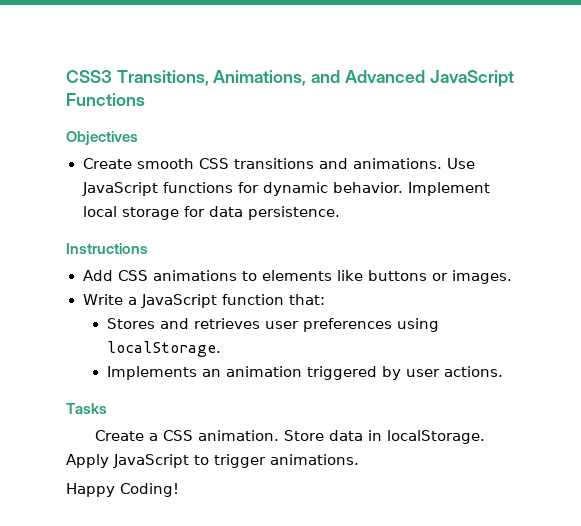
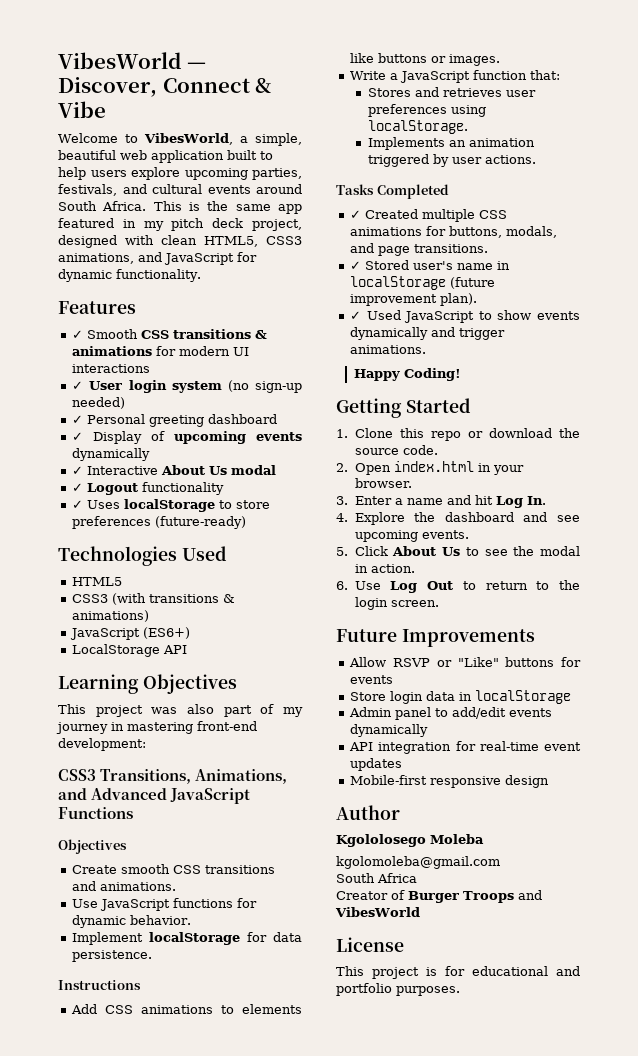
(66, 76) none -> [58,52,206,69] [58,77,272,97] [58,101,106,118] [58,133,302,146] [58,150,273,163] [58,167,302,180] [58,184,302,196] [58,201,302,214] [58,218,302,231] [58,235,302,248] [58,252,257,265] [58,269,201,282] [58,301,136,314] [72,329,268,339] [72,346,250,356] [72,364,151,373] [72,380,302,393] [72,397,126,409] [72,414,278,427] [72,431,302,444] [72,448,151,461] [72,465,277,475] [72,482,225,495] [72,499,271,512] [72,516,247,529] [58,546,227,566] [72,577,123,586] [72,593,236,605] [72,610,150,622] [70,627,191,640] [72,644,188,657] [58,674,237,694] [58,704,303,717] [56,721,257,734] [58,738,146,751] VibesWorld — Discover, Connect & Vibe // Welcome to VibesWorld, a simple, beautiful web application built to help users explore upcoming parties, festivals, and cultural events around South Africa. This is the same app featured in my pitch deck project, designed with clean HTML5, CSS3 animations, and JavaScript for dynamic functionality. // Features // ✓ Smooth CSS transitions & animations for modern UI interactions // ✓ User login system (no sign-up needed) // ✓ Personal greeting dashboard // ✓ Display of upcoming events dynamically // ✓ Interactive About Us modal // ✓ Logout functionality // ✓ Uses localStorage to store preferences (future-ready) // Technologies Used // HTML5 // CSS3 (with transitions & animations) // JavaScript (ES6+) // LocalStorage API // Learning Objectives // This project was also part of my journey in mastering front-end development: //
(442, 163) none -> (177, 886) //
[408,182,491,196] [82,206,179,220] Implement local storage -> [72,932,241,945] // Implement localStorage
[94,430,485,444] [66,454,359,468] [66,483,179,497] // Create a CSS animation. Store data in localStorage. Apply JavaScript to trigger animations. // Happy Coding! -> [376,184,449,199] [350,209,508,222] [350,226,558,238] [350,243,489,256] [350,260,511,270] [350,276,496,290] [350,293,478,306] [350,310,580,323] [350,327,506,340] [350,345,427,354] [353,368,461,381] [336,398,471,418] [336,428,580,441] [354,445,438,455] [336,461,524,475] [354,478,413,488] [336,495,546,508] [336,512,580,525] [354,530,469,542] [336,546,580,556] [354,564,415,573] [336,580,580,593] [354,597,439,610] [336,629,535,647] [349,657,581,667] [350,675,394,684] [350,690,572,704] [349,707,553,720] [350,724,429,737] [349,741,581,754] [350,758,403,771] [350,775,550,788] [336,805,400,820] [336,834,484,847] [336,856,500,869] [336,873,417,883] [336,890,542,903] [335,907,420,917] [336,937,404,952] [336,966,580,979] [336,983,460,996] Completed // ✓ Created multiple CSS animations for buttons, modals, and page transitions. // ✓ Stored user's name in localStorage (future improvement plan). // ✓ Used JavaScript to show events dynamically and trigger animations. // Happy Coding! // Getting Started // 1. Clone this repo or download the source code. // 2. Open index.html in your browser. // 3. Enter a name and hit Log In. // 4. Explore the dashboard and see upcoming events. // 5. Click About Us to see the modal in action. // 6. Use Log Out to return to the login screen. // Future Improvements // Allow RSVP or "Like" buttons for events // Store login data in localStorage // Admin panel to add/edit events dynamically // API integration for real-time event updates // Mobile-first responsive design // Author // Kgololosego Moleba // kgolomoleba@gmail.com // South Africa // Creator of Burger Troops and VibesWorld // License // This project is for educational and portfolio purposes.

